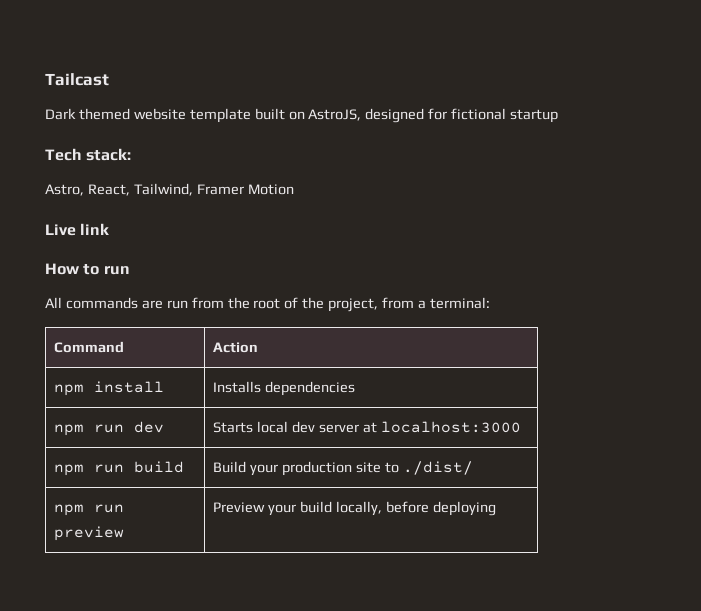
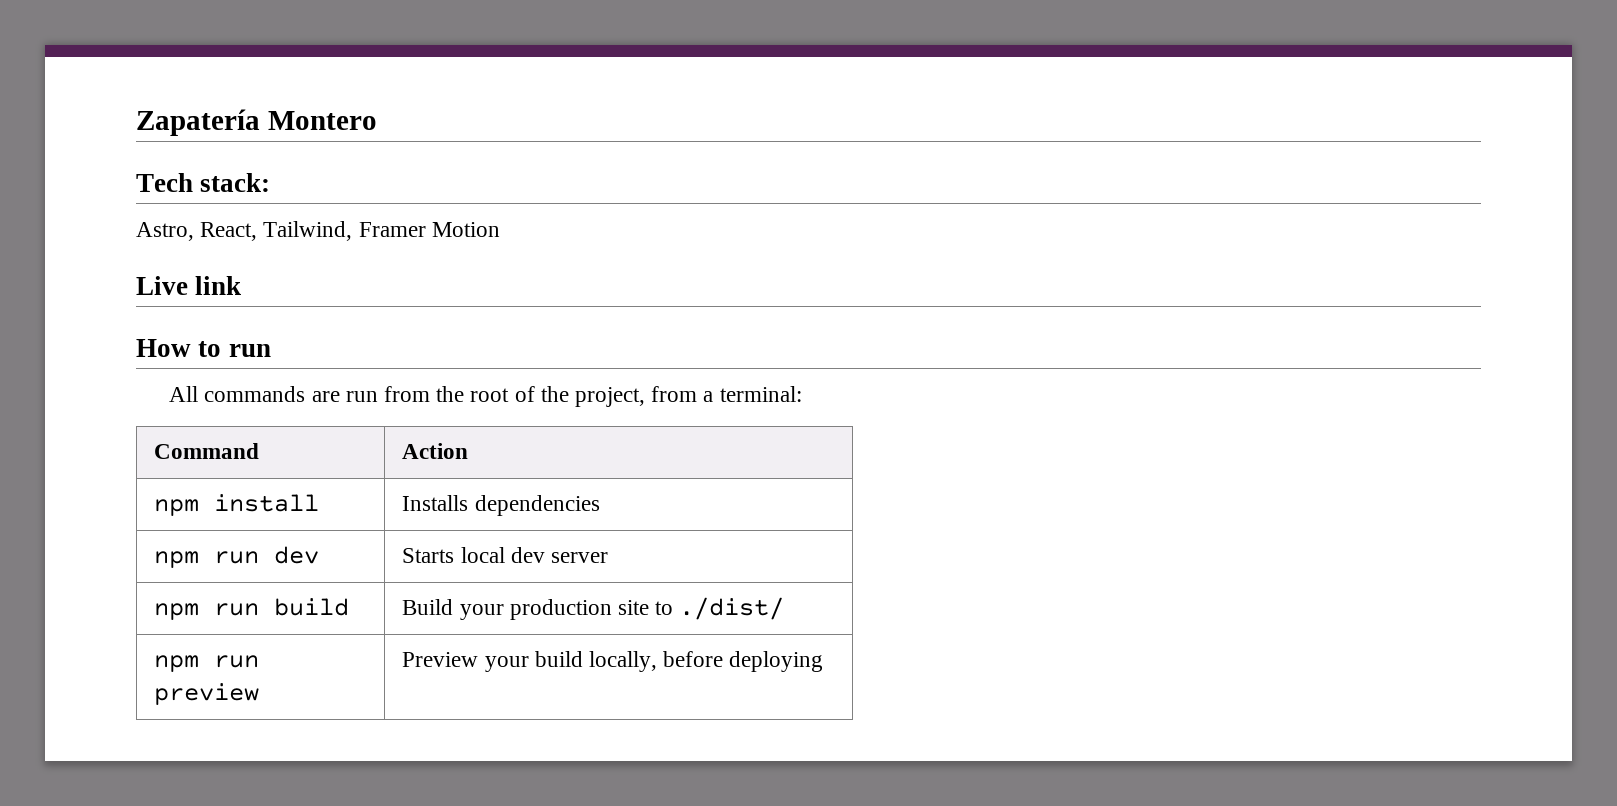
[45,73,109,86] [45,108,559,123] Tailcast // Dark themed website template built on AstroJS, designed for fictional startup -> [136,109,377,136] Zapatería Montero
[362,421,521,433] at localhost:3000 -> (608, 557) none

